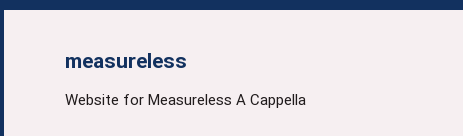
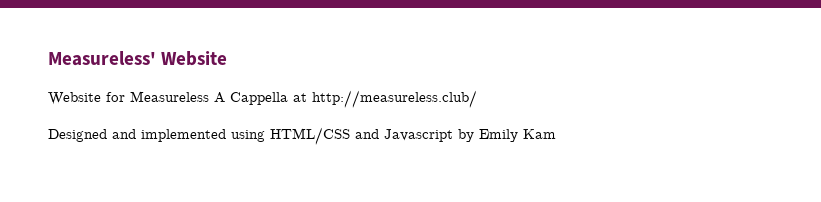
[65,53,187,68] measureless -> [48,51,228,66] Measureless' Website
(307, 101) none -> [293,90,477,108] [48,127,556,145] at http://measureless.club/ // Designed and implemented using HTML/CSS and Javascript by Emily Kam

